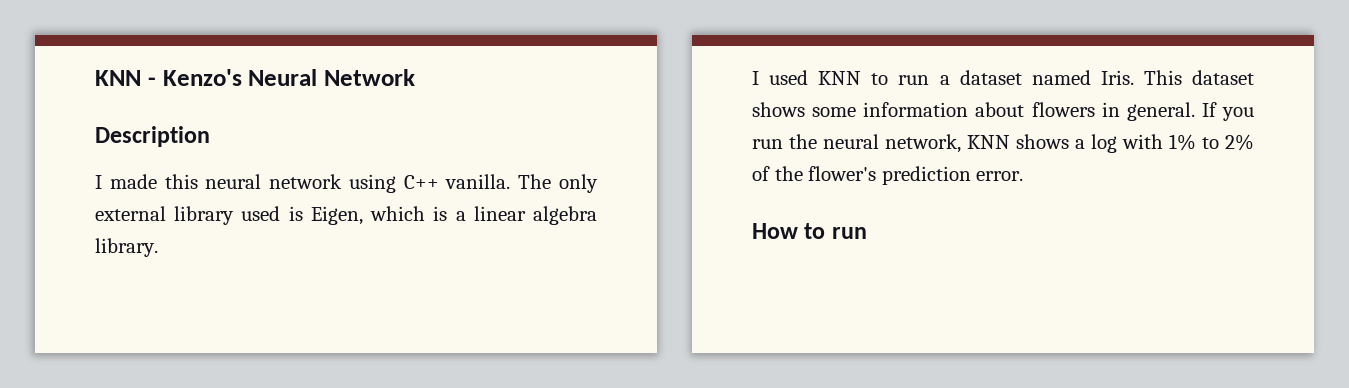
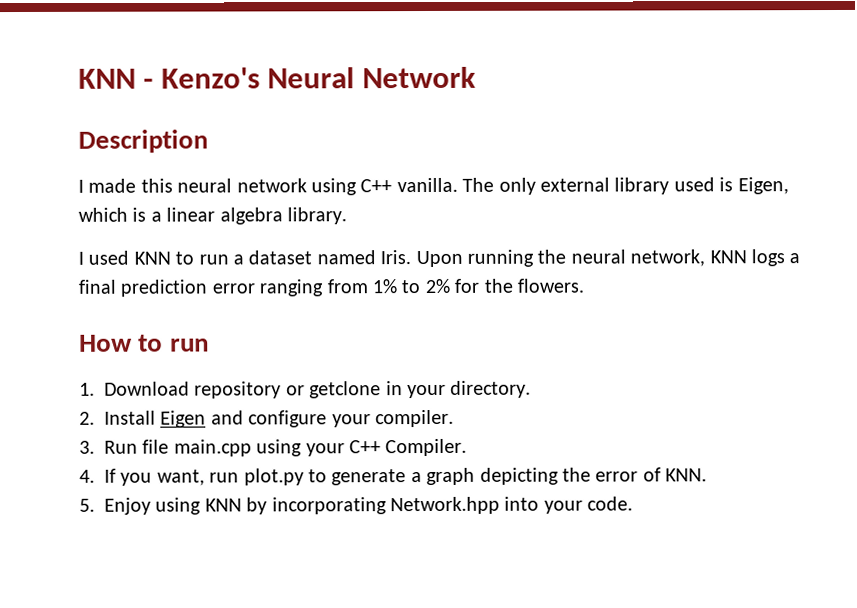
[1143,70,1254,85] [752,102,1254,121] [752,134,1254,153] [752,166,1024,185] [752,223,867,239] This dataset shows some information about flowers in general. If you run the neural network, KNN shows a log with 1% to 2% of the flower's prediction error. // How to run -> [415,249,801,268] [78,278,584,297] [79,334,209,352] [79,380,532,399] [79,409,454,428] [79,438,468,457] [79,467,708,486] [79,496,634,515] Upon running the neural network, KNN logs a final prediction error ranging from 1% to 2% for the flowers. // How to run // 1. Download repository or getclone in your directory. // 2. Install Eigen and configure your compiler. // 3. Run file main.cpp using your C++ Compiler. // 4. If you want, run plot.py to generate a graph depicting the error of KNN. // 5. Enjoy using KNN by incorporating Network.hpp into your code.

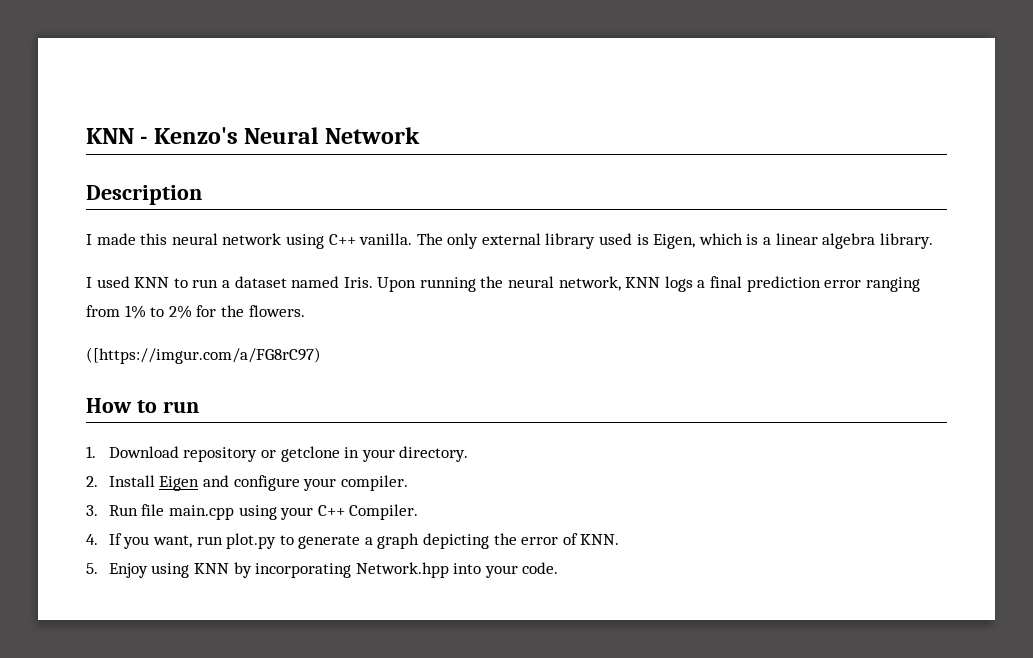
(584, 285) none -> [86,347,321,364] // ([https://imgur.com/a/FG8rC97)

